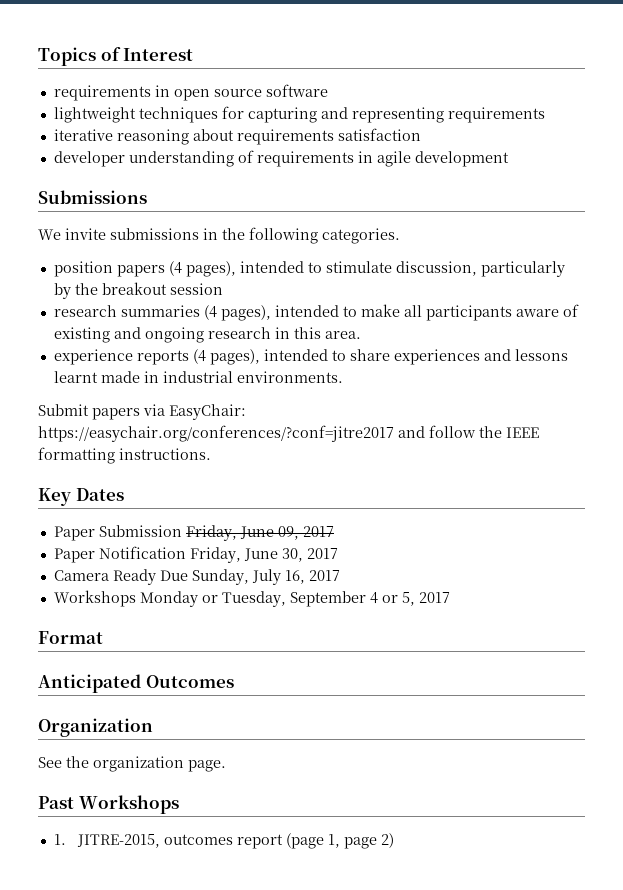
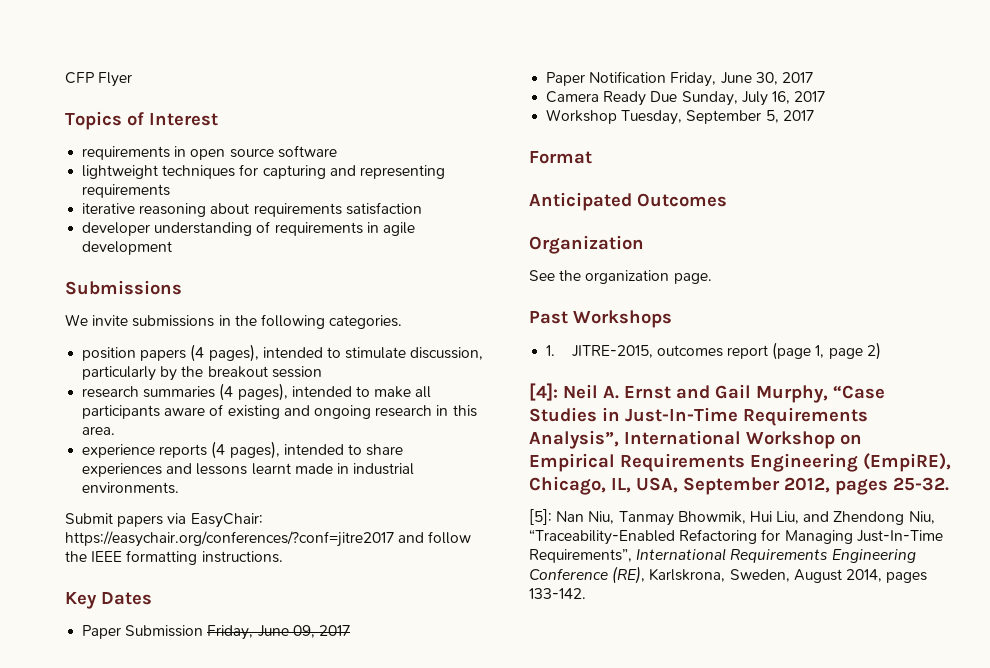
(38, 56) none -> [65,72,133,87] CFP Flyer //
[53,590,398,607] Workshops Monday or Tuesday, September 4 or -> [546,109,762,125] Workshop Tuesday, September
(394, 840) none -> [529,383,885,403] [529,407,868,426] [529,430,862,449] [529,453,951,472] [529,476,949,495] [529,509,935,526] [529,529,943,545] [529,548,916,563] [529,566,928,584] [529,588,586,599] // [4]: Neil A. Ernst and Gail Murphy, “Case Studies in Just-In-Time Requirements Analysis”, International Workshop on Empirical Requirements Engineering (EmpiRE), Chicago, IL, USA, September 2012, pages 25-32. // [5]: Nan Niu, Tanmay Bhowmik, Hui Liu, and Zhendong Niu, “Traceability-Enabled Refactoring for Managing Just-In-Time Requirements”, International Requirements Engineering Conference (RE), Karlskrona, Sweden, August 2014, pages 133-142.

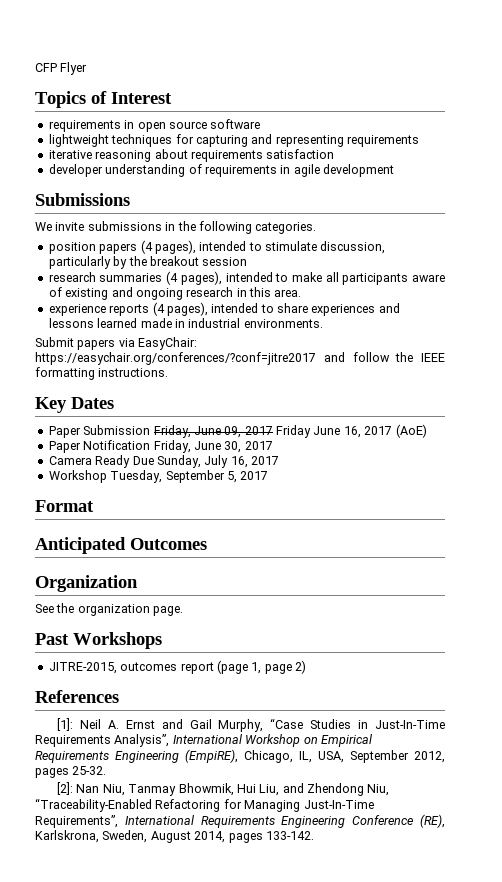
[251,463,291,475] learnt -> [97,318,138,328] learned
(350, 630) none -> [276,424,427,438] Friday June 16, 2017 (AoE)
[546,345,556,356] 1. -> (162, 640) none
[529,383,558,401] [4]: -> [35,690,119,703] [57,718,74,731] References // [1]:
[529,509,552,525] [5]: -> [57,782,74,795] [2]:

